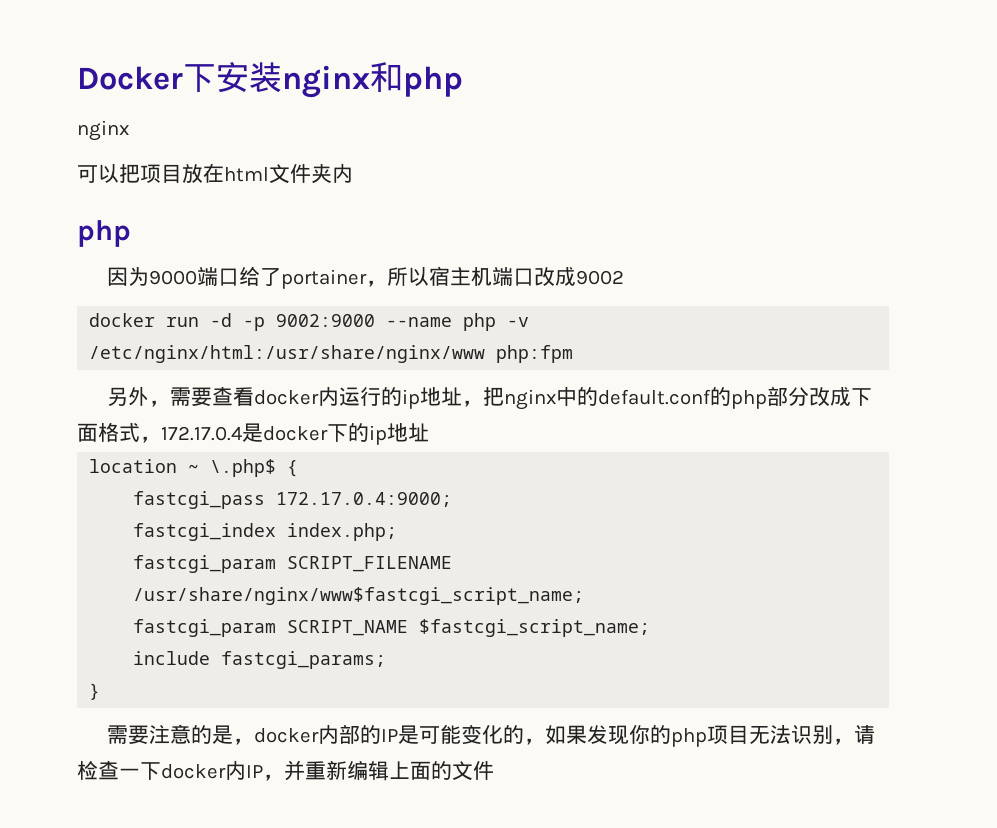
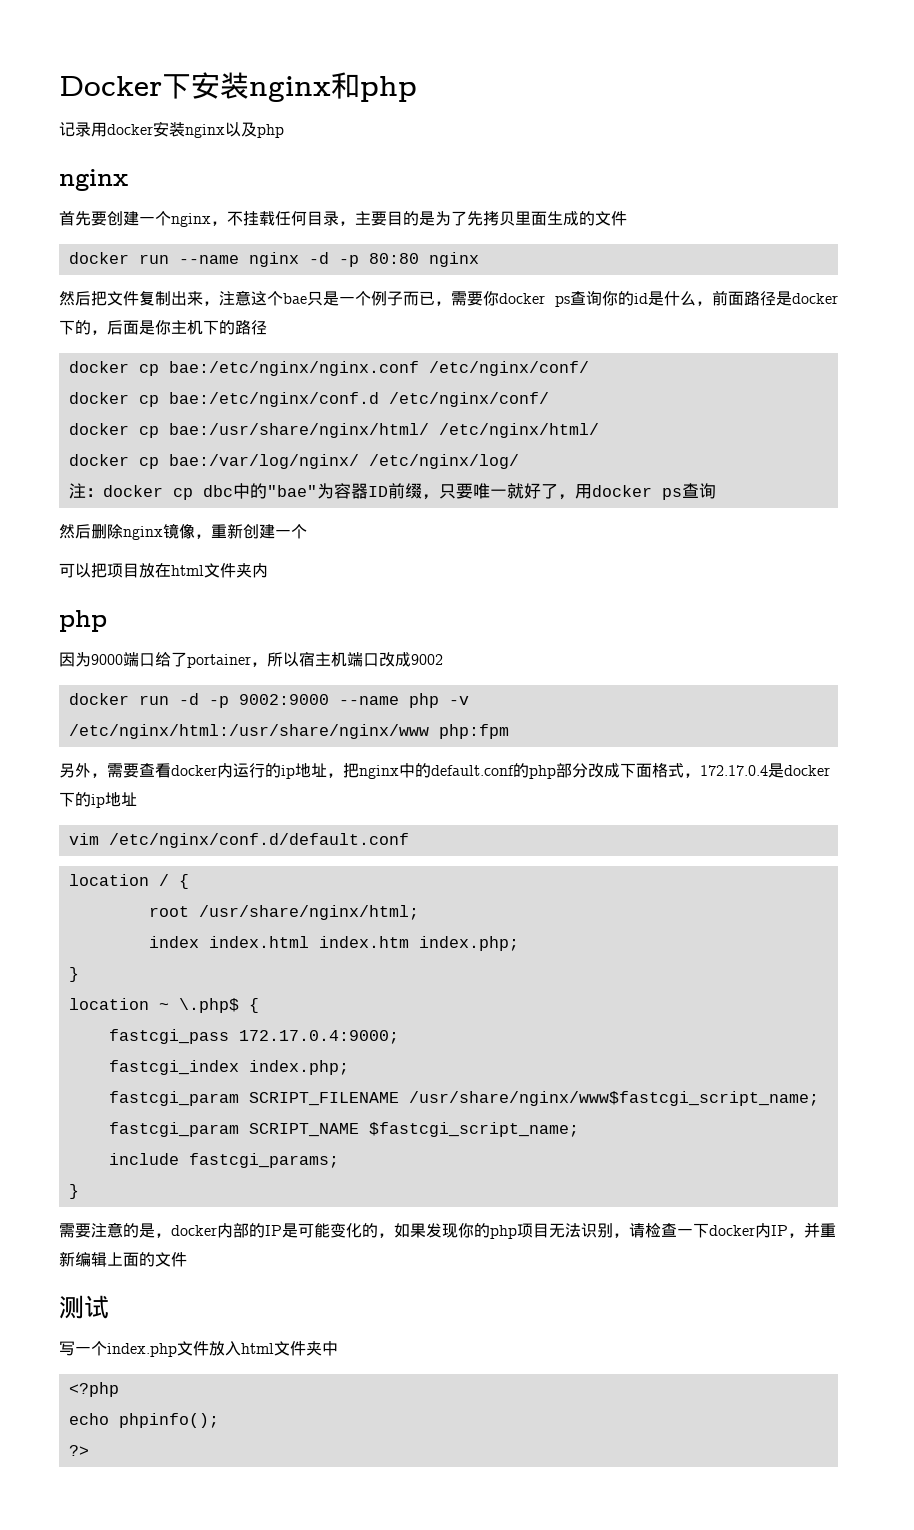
[77,120,129,141] nginx -> [59,121,284,138] [59,169,128,191] [59,211,627,227] [68,252,479,267] [59,290,838,307] [59,320,267,335] [68,361,589,376] [68,392,549,407] [68,423,599,438] [68,454,519,469] [68,483,716,500] [59,523,307,540] 记录用docker安装nginx以及php // nginx // 首先要创建一个nginx，不挂载任何目录，主要目的是为了先拷贝里面生成的文件 // docker run --name nginx -d -p 80:80 nginx // 然后把文件复制出来，注意这个bae只是一个例子而已，需要你docker ps查询你的id是什么，前面路径是docker下的，后面是你主机下的路径 // docker cp bae:/etc/nginx/nginx.conf /etc/nginx/conf/ // docker cp bae:/etc/nginx/conf.d /etc/nginx/conf/ // docker cp bae:/usr/share/nginx/html/ /etc/nginx/html/ // docker cp bae:/var/log/nginx/ /etc/nginx/log/ // 注：docker cp dbc中的"bae"为容器ID前缀，只要唯一就好了，用docker ps查询 // 然后删除nginx镜像，重新创建一个
(429, 432) none -> [68,833,409,848] [68,874,189,889] [148,905,419,920] [148,936,519,951] [68,967,79,982] // vim /etc/nginx/conf.d/default.conf // location / { // root /usr/share/nginx/html; // index index.html index.htm index.php; // }
(494, 770) none -> [59,1295,109,1319] [59,1341,338,1357] [68,1382,119,1397] [68,1413,219,1428] [68,1445,89,1456] // 测试 // 写一个index.php文件放入html文件夹中 // <?php // echo phpinfo(); // ?>

